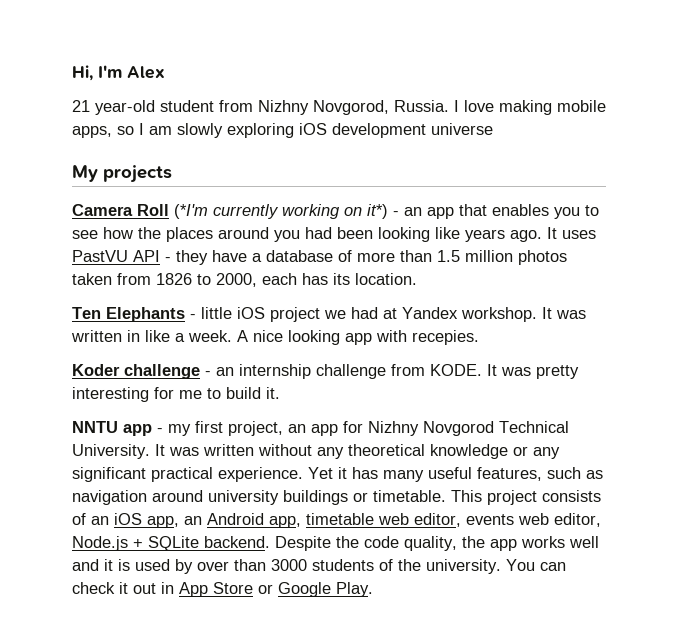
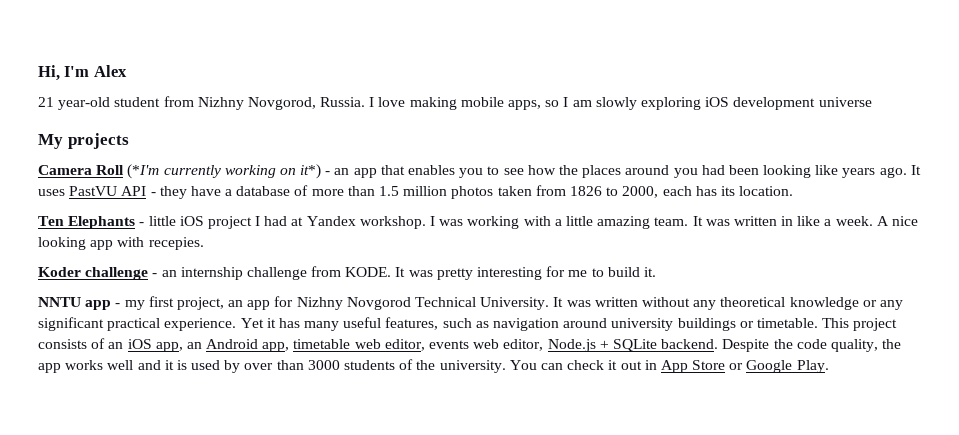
[324,310,346,319] we -> [255,216,261,226] I
(537, 314) none -> [430,216,689,229] I was working with a little amazing team.

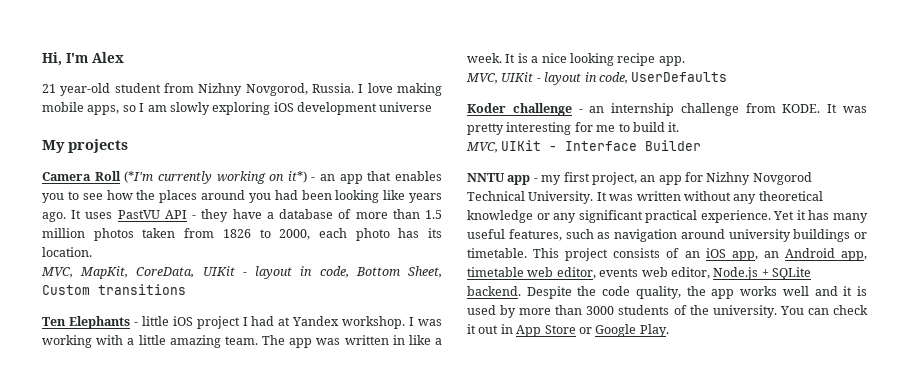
(692, 191) none -> [355,228,390,241] photo
(794, 191) none -> [41,266,443,279] [42,284,186,295] // MVC, MapKit, CoreData, UIKit - layout in code, Bottom Sheet, Custom transitions
[692,216,703,226] It -> [262,335,313,348] The app
[876,216,918,226] [38,237,204,250] A nice looking app with recepies. -> [505,53,685,66] [466,72,728,85] It is a nice looking recipe app. // MVC, UIKit - layout in code, UserDefaults
(656, 272) none -> [466,140,702,153] // MVC, UIKit - Interface Builder
[244,363,274,370] over -> [519,308,552,315] more

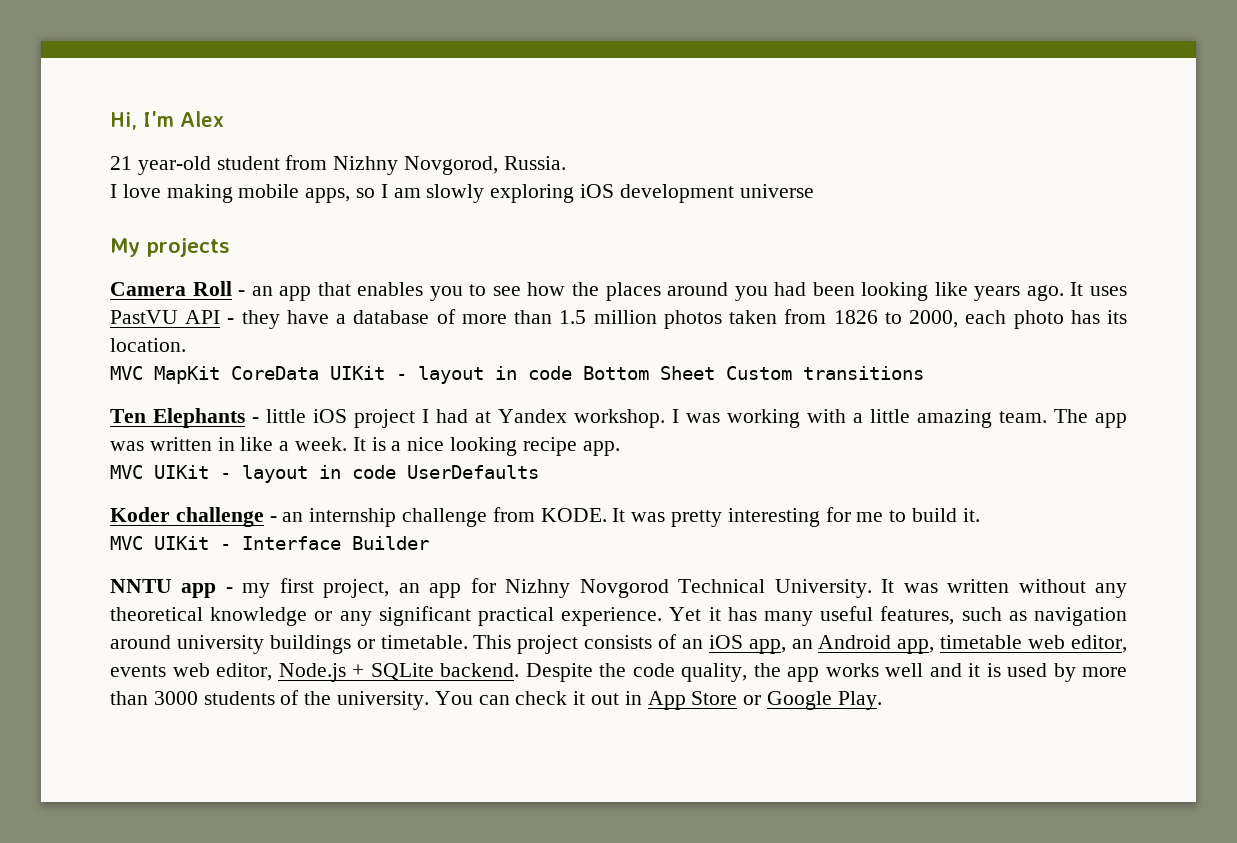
(354, 88) none -> (566, 163) //
[124,171,307,184] (*I'm currently working on it*) -> (232, 288) none
[41,266,443,279] MVC, MapKit, CoreData, UIKit - layout in code, Bottom Sheet, -> [110,366,715,384] MVC MapKit CoreData UIKit - layout in code Bottom Sheet
[466,72,628,85] MVC, UIKit - layout in code, -> [110,465,396,483] MVC UIKit - layout in code
[466,142,498,153] MVC, -> [110,536,143,550] MVC

